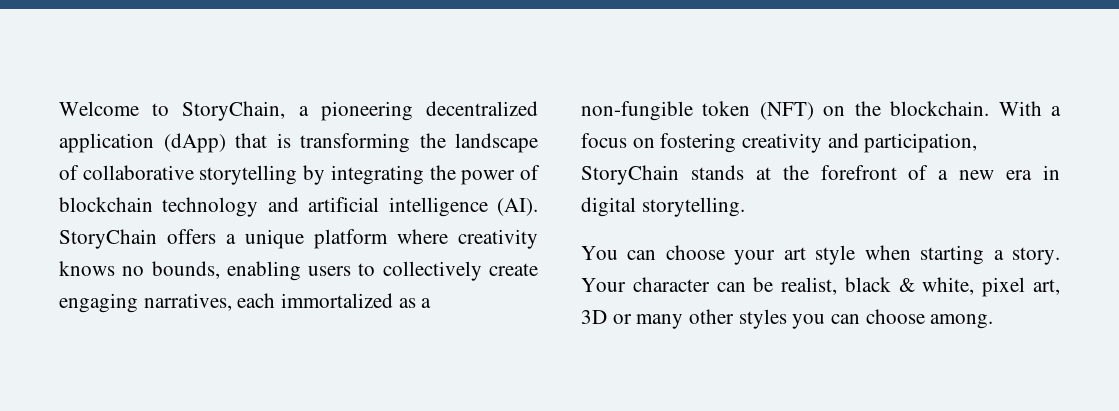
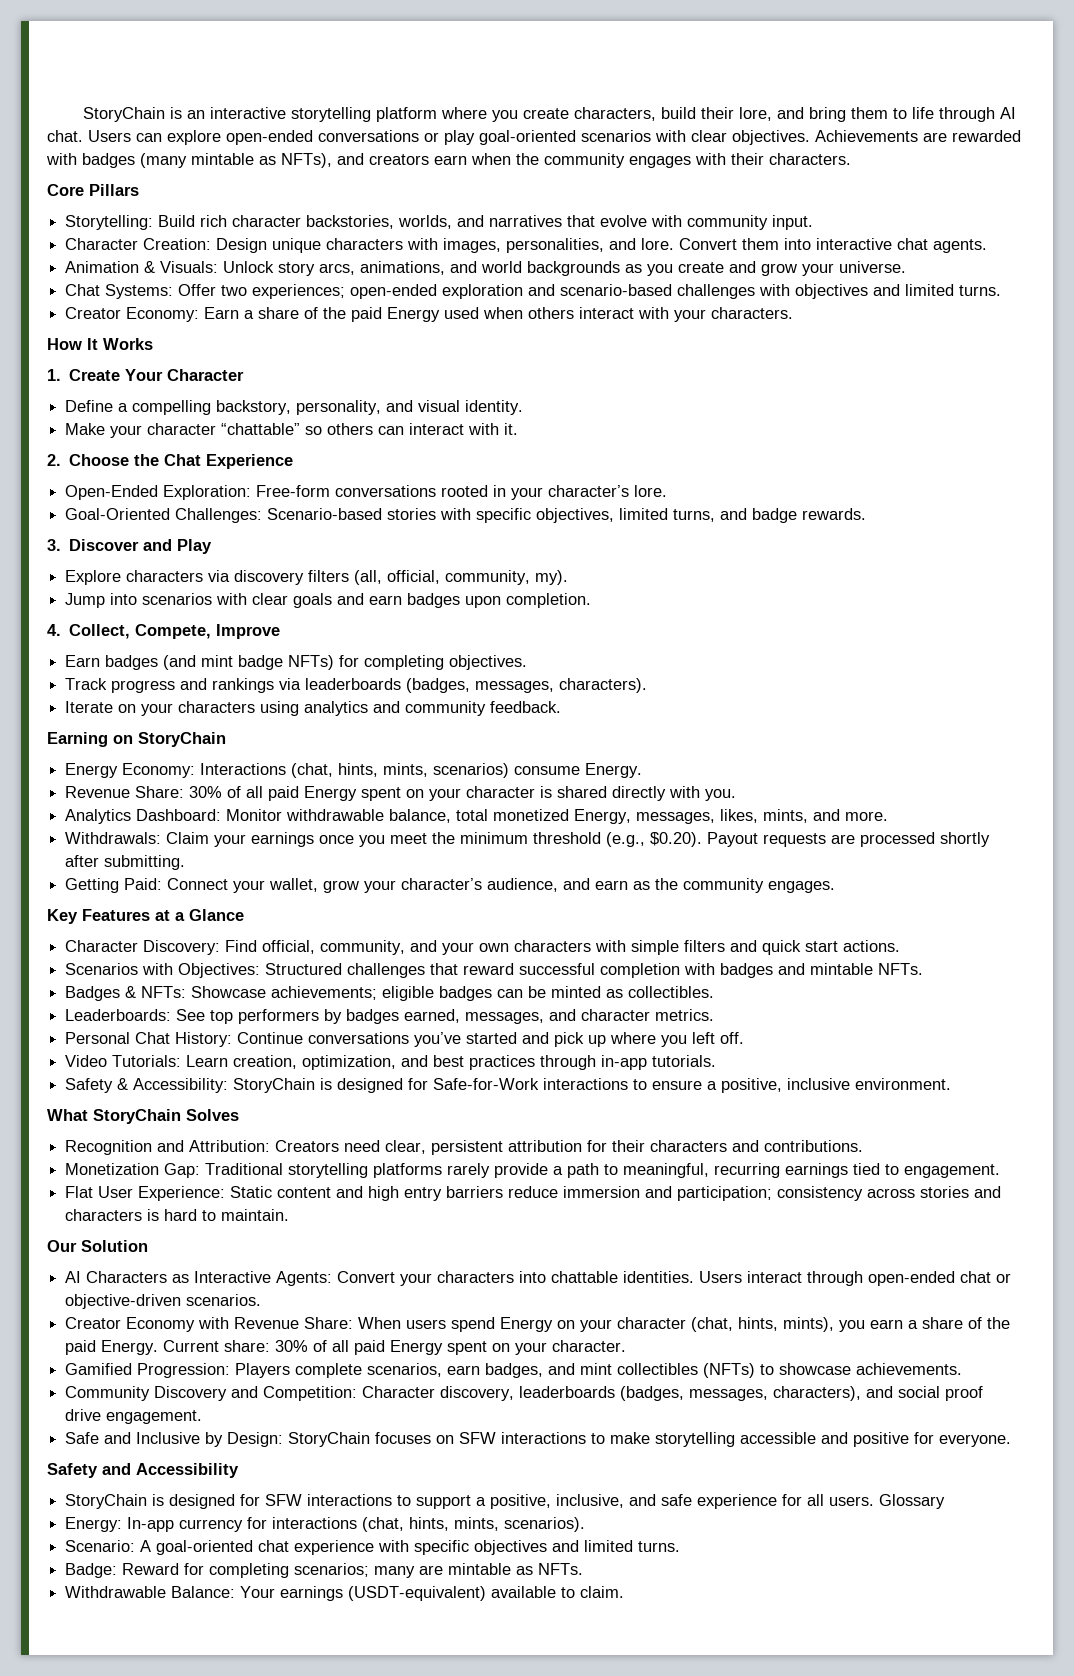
[59,101,538,121] [59,133,538,153] [59,165,540,185] [59,197,538,217] [59,229,538,249] [59,261,538,281] [59,293,432,313] [581,101,1061,121] [581,133,978,153] [581,165,1060,185] [581,197,745,217] [581,245,1060,265] [581,277,1060,297] [581,309,994,329] Welcome to StoryChain, a pioneering decentralized application (dApp) that is transforming the landscape of collaborative storytelling by integrating the power of blockchain technology and artificial intelligence (AI). StoryChain offers a unique platform where creativity knows no bounds, enabling users to collectively create engaging narratives, each immortalized as a non-fungible token (NFT) on the blockchain. With a focus on fostering creativity and participation, StoryChain stands at the forefront of a new era in digital storytelling. // You can choose your art style when starting a story. Your character can be realist, black & white, pixel art, 3D or many other styles you can choose among. -> [83,107,1017,122] [47,130,1021,145] [46,153,851,168] [47,184,139,196] [65,215,814,230] [65,238,988,253] [65,261,907,276] [65,284,1002,299] [65,307,794,322] [47,338,153,350] [47,369,245,381] [65,400,524,415] [65,423,519,438] [47,454,294,469] [65,485,668,500] [65,508,867,523] [47,539,213,554] [65,570,569,585] [65,593,592,608] [47,624,281,639] [65,655,528,670] [65,678,648,693] [65,701,562,716] [47,732,226,747] [65,763,643,778] [65,786,737,801] [65,809,889,824] [65,832,991,847] [65,855,186,870] [65,878,836,893] [47,909,244,924] [65,940,901,955] [65,963,924,978] [65,986,715,1001] [65,1009,715,1024] [65,1032,745,1047] [65,1055,717,1070] [65,1078,952,1093] [47,1109,239,1124] [65,1140,864,1155] [65,1163,1001,1178] [65,1186,1002,1201] [65,1209,290,1221] [47,1240,148,1252] [65,1271,1012,1286] [65,1294,262,1309] [65,1317,1011,1332] [65,1340,627,1355] [65,1363,963,1378] [65,1386,984,1401] [65,1409,203,1424] [65,1432,1012,1447] [47,1463,239,1478] [65,1494,946,1509] [65,1517,586,1532] [65,1540,681,1555] [65,1563,584,1578] [65,1586,625,1601] StoryChain is an interactive storytelling platform where you create characters, build their lore, and bring them to life through AI chat. Users can explore open-ended conversations or play goal-oriented scenarios with clear objectives. Achievements are rewarded with badges (many mintable as NFTs), and creators earn when the community engages with their characters. // Core Pillars // Storytelling: Build rich character backstories, worlds, and narratives that evolve with community input. // Character Creation: Design unique characters with images, personalities, and lore. Convert them into interactive chat agents. // Animation & Visuals: Unlock story arcs, animations, and world backgrounds as you create and grow your universe. // Chat Systems: Offer two experiences; open-ended exploration and scenario-based challenges with objectives and limited turns. // Creator Economy: Earn a share of the paid Energy used when others interact with your characters. // How It Works // 1. Create Your Character // Define a compelling backstory, personality, and visual identity. // Make your character “chattable” so others can interact with it. // 2. Choose the Chat Experience // Open-Ended Exploration: Free-form conversations rooted in your character’s lore. // Goal-Oriented Challenges: Scenario-based stories with specific objectives, limited turns, and badge rewards. // 3. Discover and Play // Explore characters via discovery filters (all, official, community, my). // Jump into scenarios with clear goals and earn badges upon completion. // 4. Collect, Compete, Improve // Earn badges (and mint badge NFTs) for completing objectives. // Track progress and rankings via leaderboards (badges, messages, characters). // Iterate on your characters using analytics and community feedback. // Earning on StoryChain // Energy Economy: Interactions (chat, hints, mints, scenarios) consume Energy. // Revenue Share: 30% of all paid Energy spent on your character is shared directly with you. // Analytics Dashboard: Monitor withdrawable balance, total monetized Energy, messages, likes, mints, and more. // Withdrawals: Claim your earnings once you meet the minimum threshold (e.g., $0.20). Payout requests are processed shortly after submitting. // Getting Paid: Connect your wallet, grow your character’s audience, and earn as the community engages. // Key Features at a Glance // Character Discovery: Find official, community, and your own characters with simple filters and quick start actions. // Scenarios with Objectives: Structured challenges that reward successful completion with badges and mintable NFTs. // Badges & NFTs: Showcase achievements; eligible badges can be minted as collectibles. // Leaderboards: See top performers by badges earned, messages, and character metrics. // Personal Chat History: Continue conversations you’ve started and pick up where you left off. // Video Tutorials: Learn creation, optimization, and best practices through in-app tutorials. // Safety & Accessibility: StoryChain is designed for Safe-for-Work interactions to ensure a positive, inclusive environment. // What StoryChain Solves // Recognition and Attribution: Creators need clear, persistent attribution for their characters and contributions. // Monetization Gap: Traditional storytelling platforms rarely provide a path to meaningful, recurring earnings tied to engagement. // Flat User Experience: Static content and high entry barriers reduce immersion and participation; consistency across stories and characters is hard to maintain. // Our Solution // AI Characters as Interactive Agents: Convert your characters into chattable identities. Users interact through open-ended chat or objective-driven scenarios. // Creator Economy with Revenue Share: When users spend Energy on your character (chat, hints, mints), you earn a share of the paid Energy. Current share: 30% of all paid Energy spent on your character. // Gamified Progression: Players complete scenarios, earn badges, and mint collectibles (NFTs) to showcase achievements. // Community Discovery and Competition: Character discovery, leaderboards (badges, messages, characters), and social proof drive engagement. // Safe and Inclusive by Design: StoryChain focuses on SFW interactions to make storytelling accessible and positive for everyone. // Safety and Accessibility // StoryChain is designed for SFW interactions to support a positive, inclusive, and safe experience for all users. Glossary // Energy: In-app currency for interactions (chat, hints, mints, scenarios). // Scenario: A goal-oriented chat experience with specific objectives and limited turns. // Badge: Reward for completing scenarios; many are mintable as NFTs. // Withdrawable Balance: Your earnings (USDT-equivalent) available to claim.

